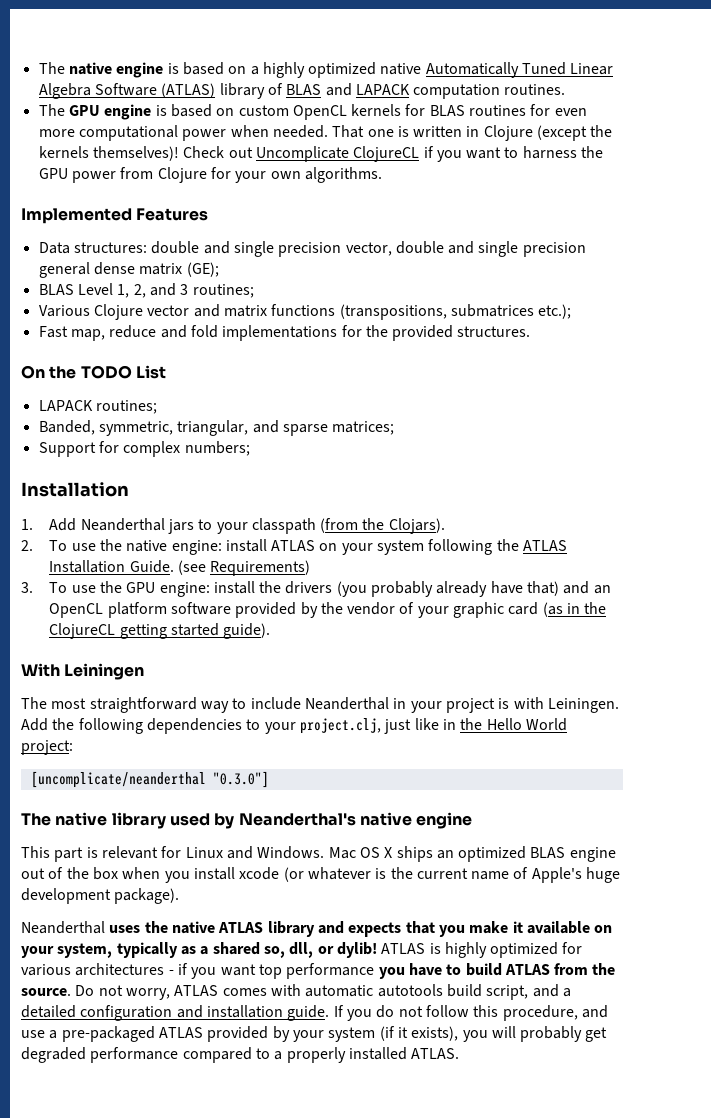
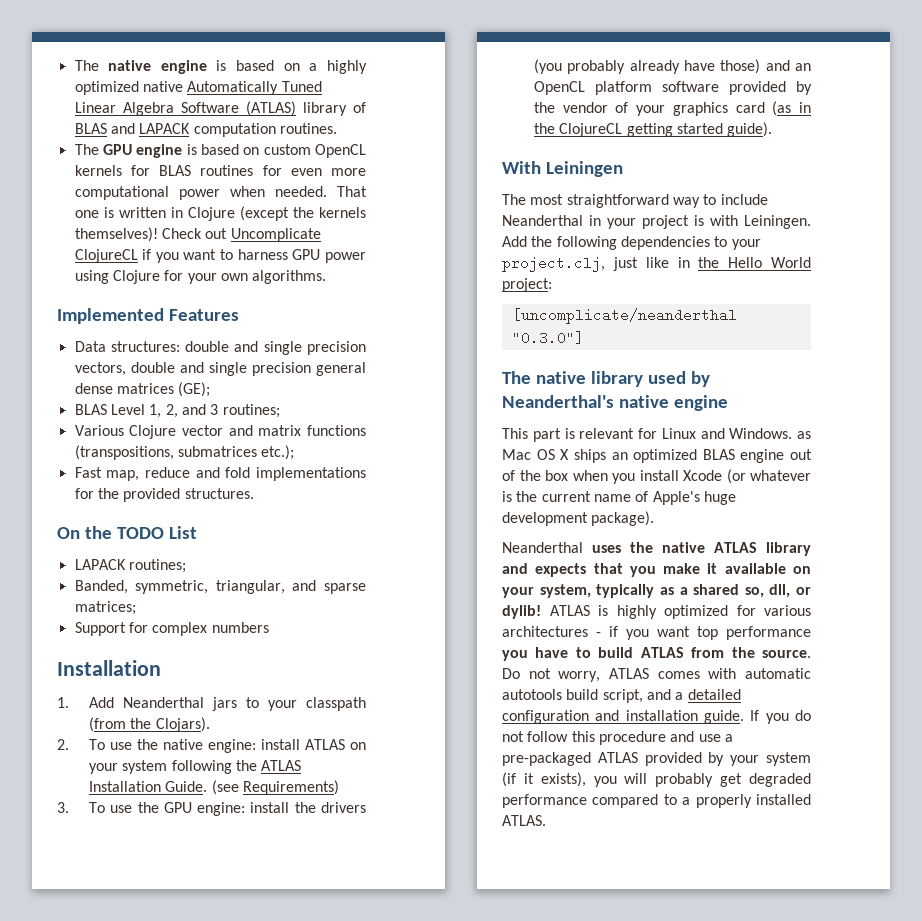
[581,146,604,158] the -> (288, 254) none
[120,167,154,179] from -> [74,270,109,284] using
[345,242,392,256] vector, -> [74,362,126,376] vectors,
[139,263,183,275] matrix -> [116,383,174,394] matrices
[184,441,250,456] numbers; -> [211,622,269,633] numbers
[527,581,560,596] that) -> [720,59,761,74] those)
[453,602,505,618] graphic -> [672,102,728,116] graphics
(325, 852) none -> [797,431,811,439] as
[239,867,280,880] xcode -> [683,470,722,481] Xcode
[502,1005,578,1021] procedure, -> [598,731,666,745] procedure

